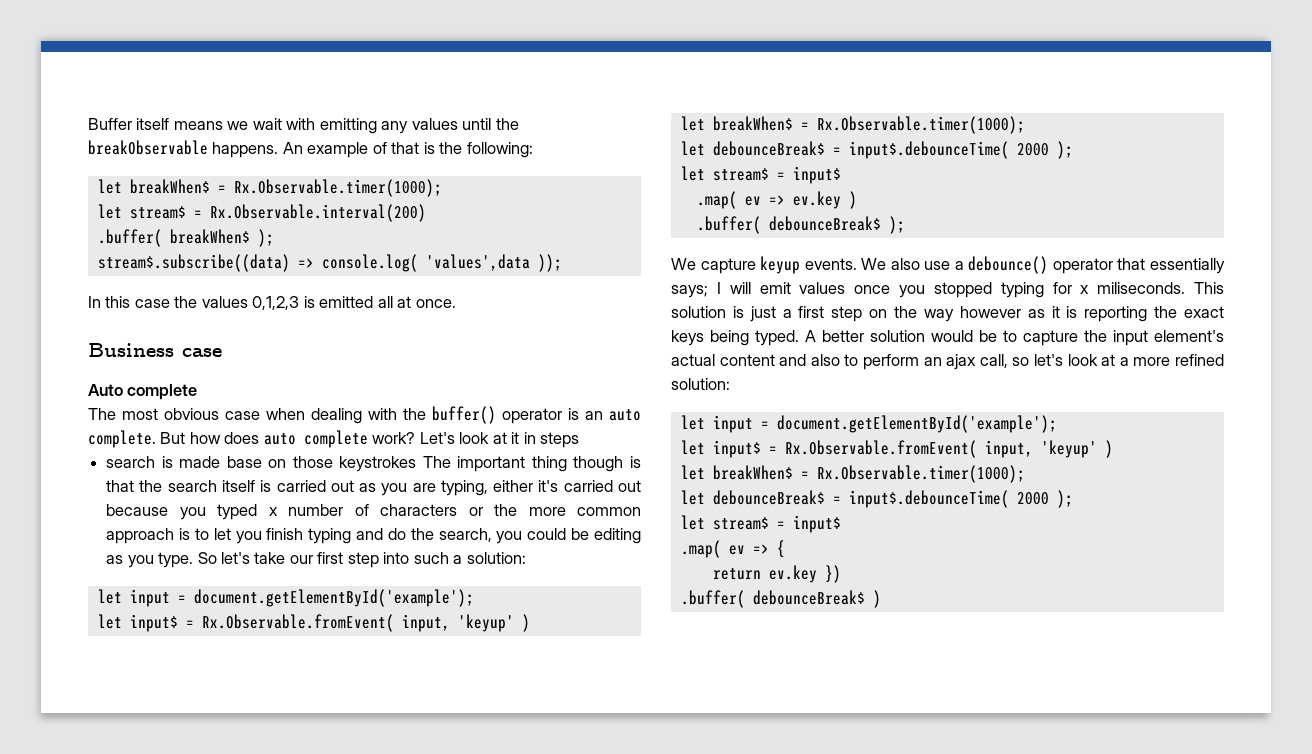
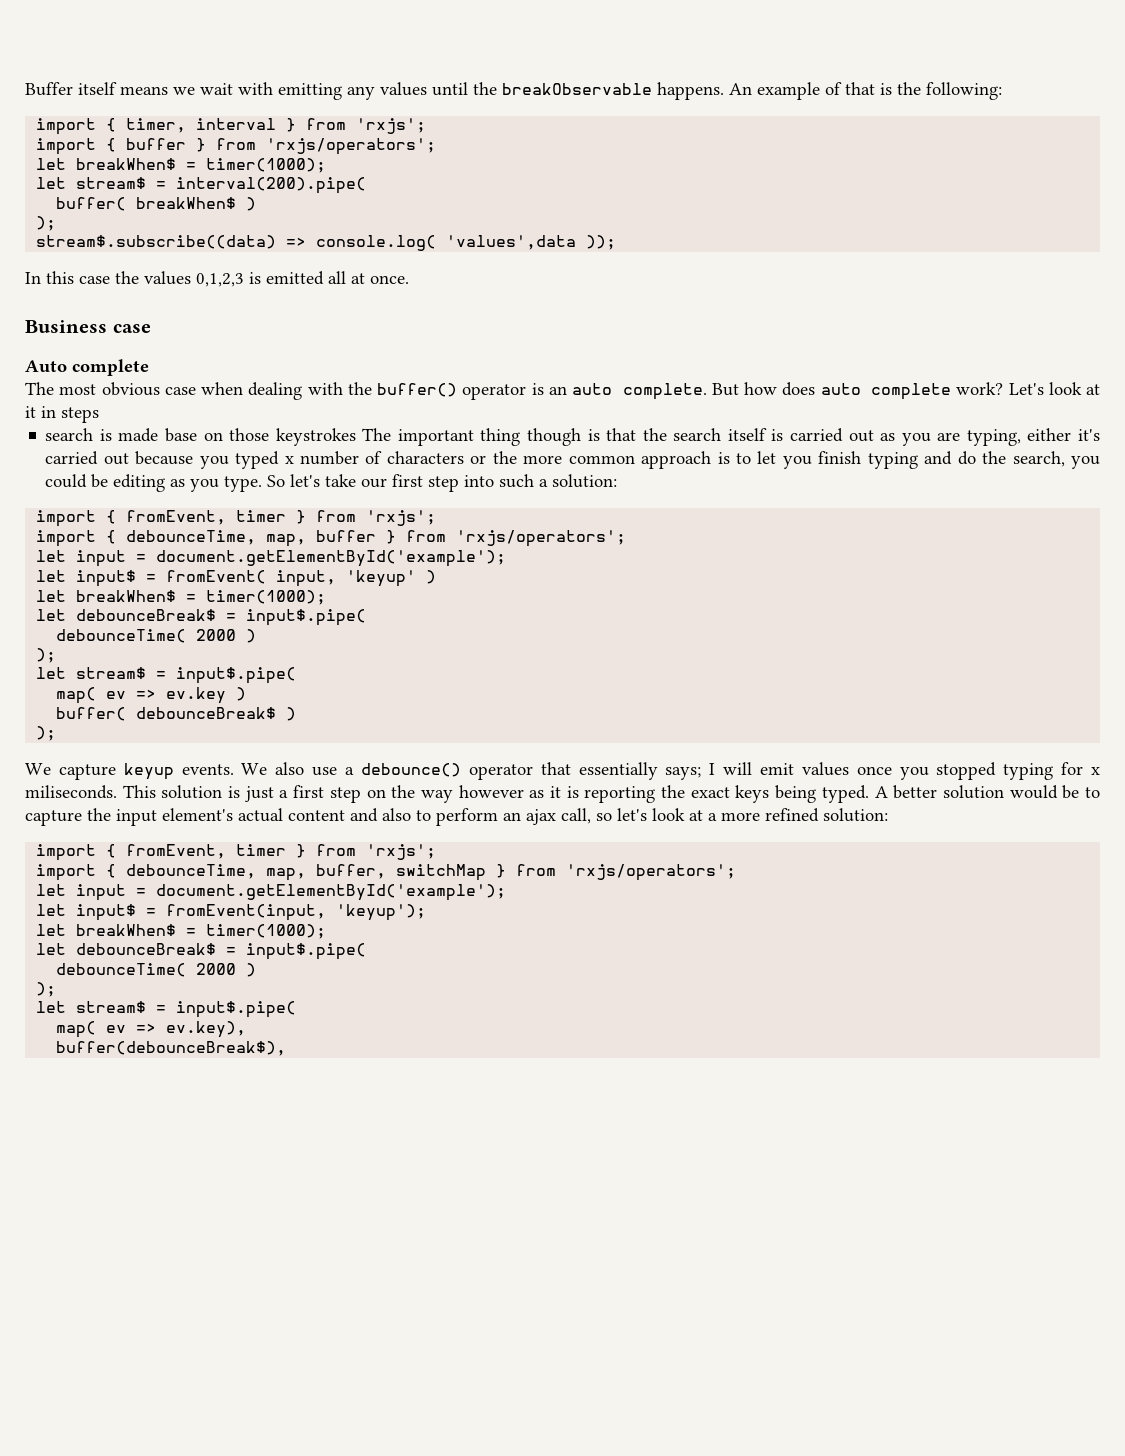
[97,179,442,197] [97,204,426,222] [97,229,250,247] // let breakWhen$ = Rx.Observable.timer(1000); // let stream$ = Rx.Observable.interval(200) // .buffer( breakWhen$ -> [36,118,427,135] [36,138,437,155] [36,158,327,173] [36,177,367,194] [56,197,257,211] // import { timer, interval } from 'rxjs'; // import { buffer } from 'rxjs/operators'; // let breakWhen$ = timer(1000); // let stream$ = interval(200).pipe( // buffer( breakWhen$ ) //
[97,589,474,607] [97,614,530,632] [680,116,1025,134] [680,141,1073,159] [680,166,841,184] [696,191,737,209] // let input = document.getElementById('example'); // let input$ = Rx.Observable.fromEvent( input, 'keyup' ) // let breakWhen$ = Rx.Observable.timer(1000); // let debounceBreak$ = input$.debounceTime( 2000 ); // let stream$ = input$ // .map( -> [36,510,437,527] [36,530,627,547] [36,550,507,567] [36,570,437,587] [36,590,327,605] [36,609,367,626] [56,629,257,643] [36,648,57,663] [36,667,297,684] [56,687,97,704] // import { fromEvent, timer } from 'rxjs'; // import { debounceTime, map, buffer } from 'rxjs/operators'; // let input = document.getElementById('example'); // let input$ = fromEvent( input, 'keyup' ) // let breakWhen$ = timer(1000); // let debounceBreak$ = input$.pipe( // debounceTime( 2000 ) // ); // let stream$ = input$.pipe( // map(
[696,216,881,234] .buffer( debounceBreak$ -> [56,707,297,721] buffer( debounceBreak$ ) //
[680,415,1057,433] [680,440,1113,458] [680,465,1025,483] [680,490,1073,508] [680,515,841,533] [680,540,785,558] [712,565,841,583] [680,590,881,608] // let input = document.getElementById('example'); // let input$ = Rx.Observable.fromEvent( input, 'keyup' ) // let breakWhen$ = Rx.Observable.timer(1000); // let debounceBreak$ = input$.debounceTime( 2000 ); // let stream$ = input$ // .map( ev => { // return ev.key }) // .buffer( debounceBreak$ ) -> [36,844,437,861] [36,864,737,881] [36,884,507,901] [36,904,427,921] [36,924,327,939] [36,943,367,960] [56,963,257,977] [36,982,57,997] [36,1001,297,1018] [56,1021,247,1038] [56,1041,287,1056] // import { fromEvent, timer } from 'rxjs'; // import { debounceTime, map, buffer, switchMap } from 'rxjs/operators'; // let input = document.getElementById('example'); // let input$ = fromEvent(input, 'keyup'); // let breakWhen$ = timer(1000); // let debounceBreak$ = input$.pipe( // debounceTime( 2000 ) // ); // let stream$ = input$.pipe( // map( ev => ev.key), // buffer(debounceBreak$),

